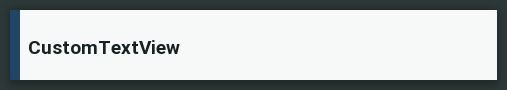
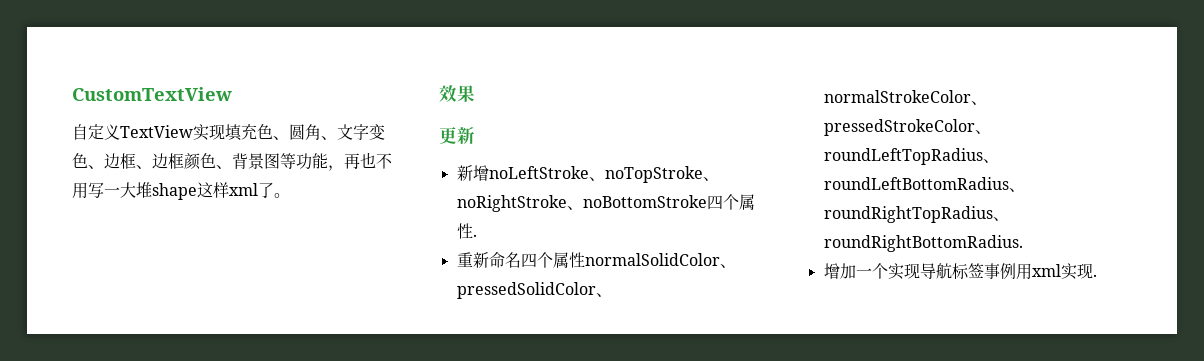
(180, 47) none -> [72,124,385,141] [72,152,392,171] [72,182,290,200] [439,85,475,102] [439,127,475,144] [456,165,719,183] [456,194,755,212] [456,223,477,239] [456,252,736,268] [456,282,612,299] [823,90,987,105] [823,119,991,136] [823,148,999,165] [823,177,1025,192] [823,206,1009,223] [823,235,1023,252] [823,263,1097,280] // 自定义TextView实现填充色、圆角、文字变色、边框、边框颜色、背景图等功能，再也不用写一大堆shape这样xml了。 // 效果 // 更新 // 新增noLeftStroke、noTopStroke、noRightStroke、noBottomStroke四个属性. // 重新命名四个属性normalSolidColor、pressedSolidColor、normalStrokeColor、pressedStrokeColor、roundLeftTopRadius、roundLeftBottomRadius、roundRightTopRadius、roundRightBottomRadius. // 增加一个实现导航标签事例用xml实现.

